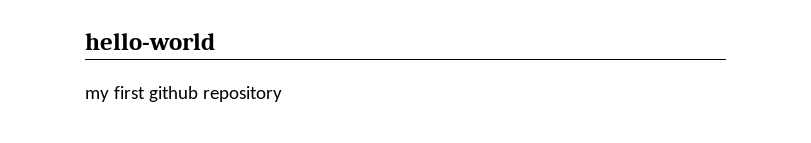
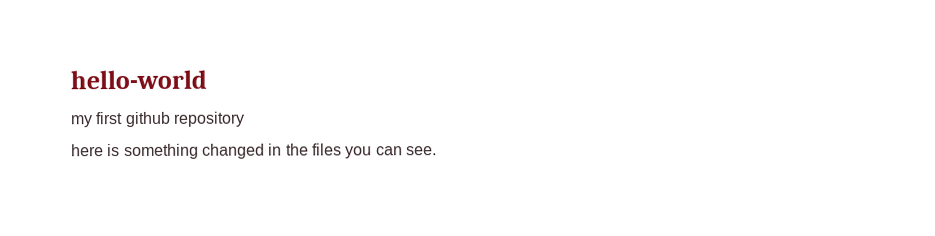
(282, 94) none -> [71,143,437,160] // here is something changed in the files you can see.

